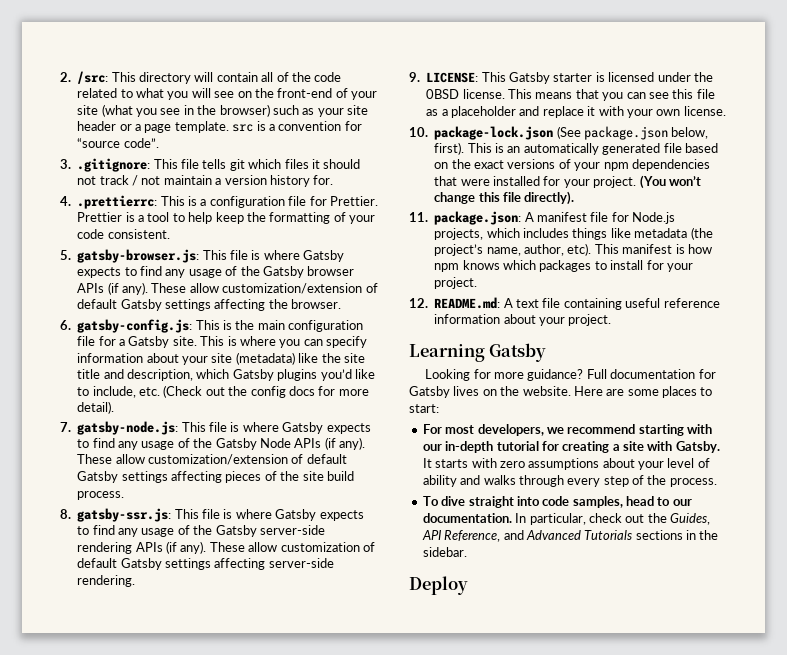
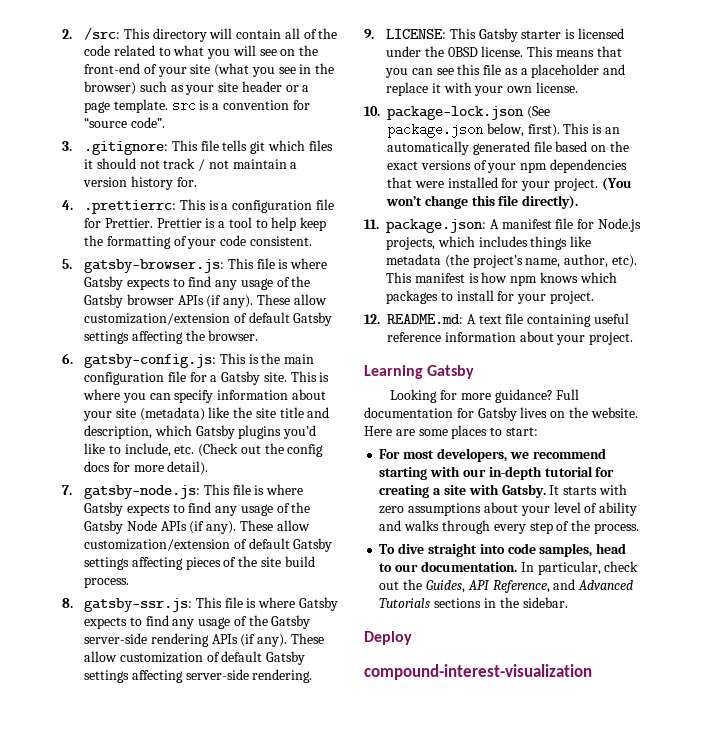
(468, 585) none -> [364,664,592,680] // compound-interest-visualization

